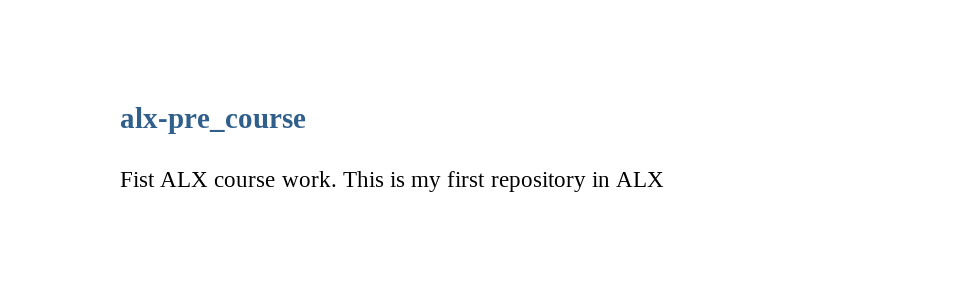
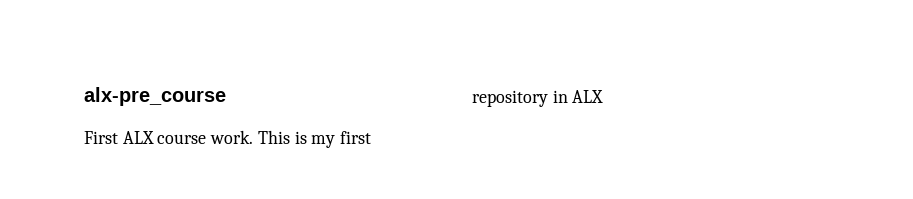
[120,172,155,187] Fist -> [84,131,118,144] First

